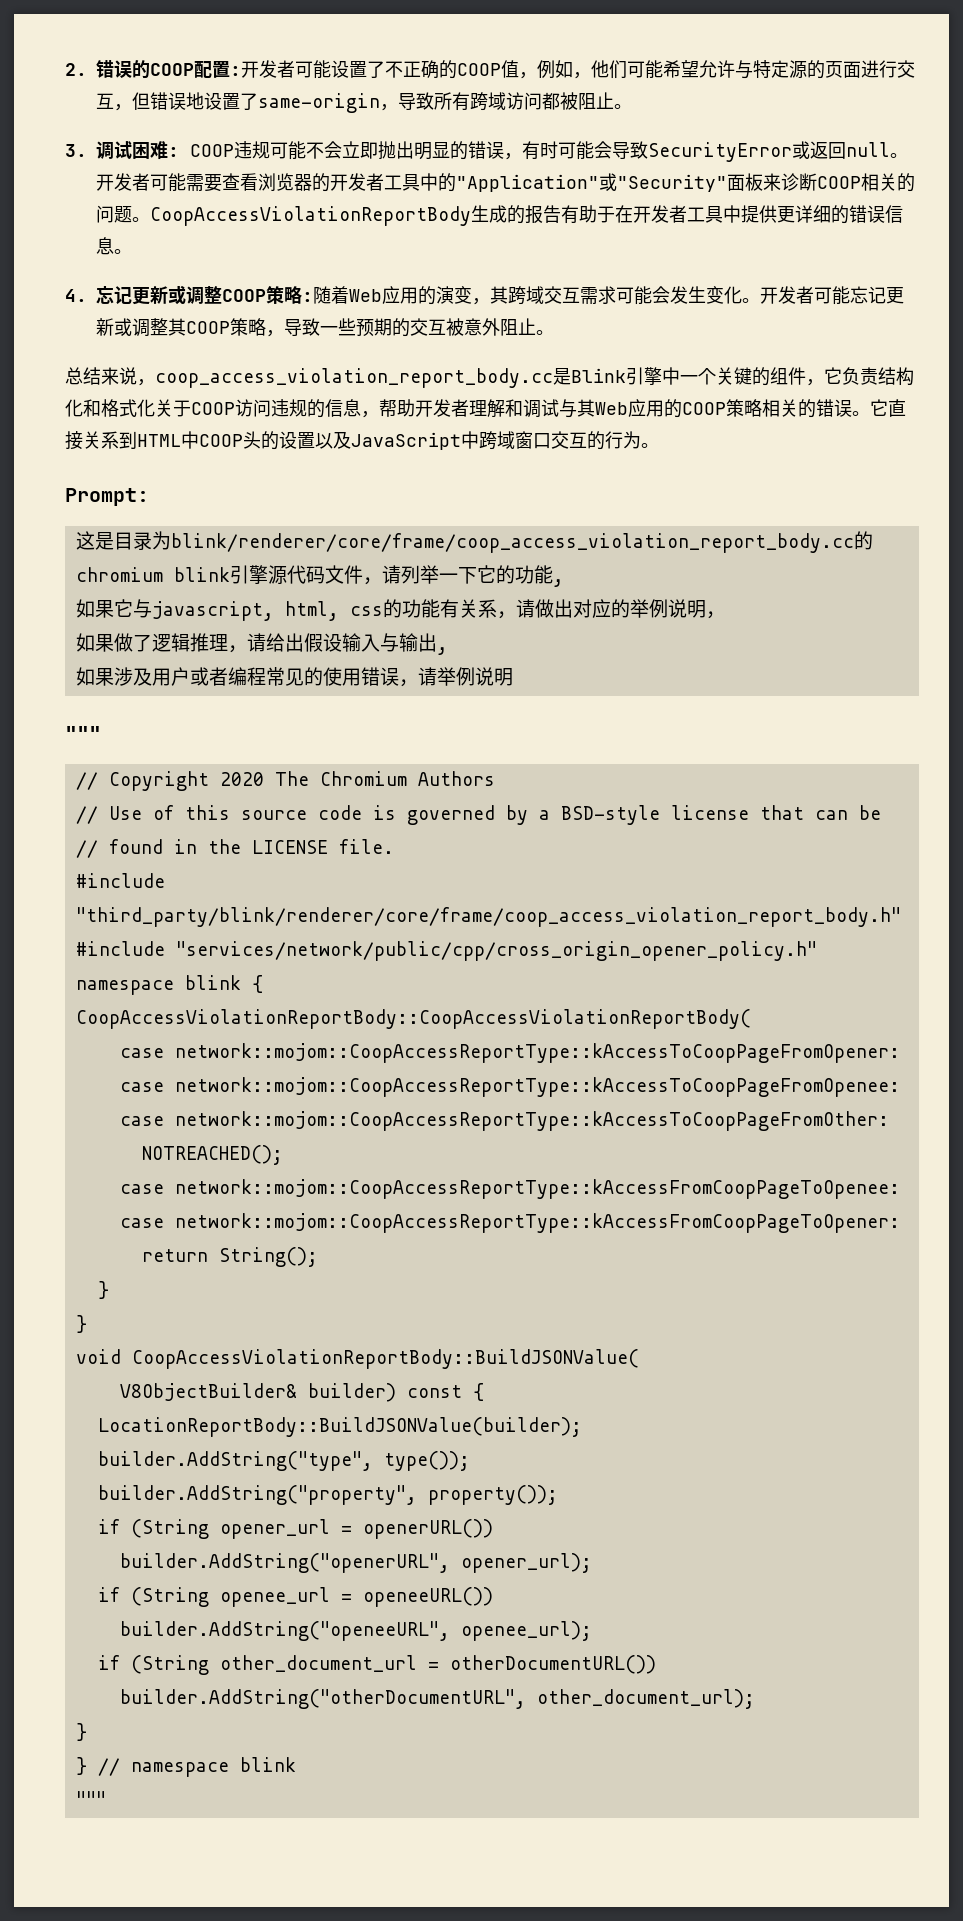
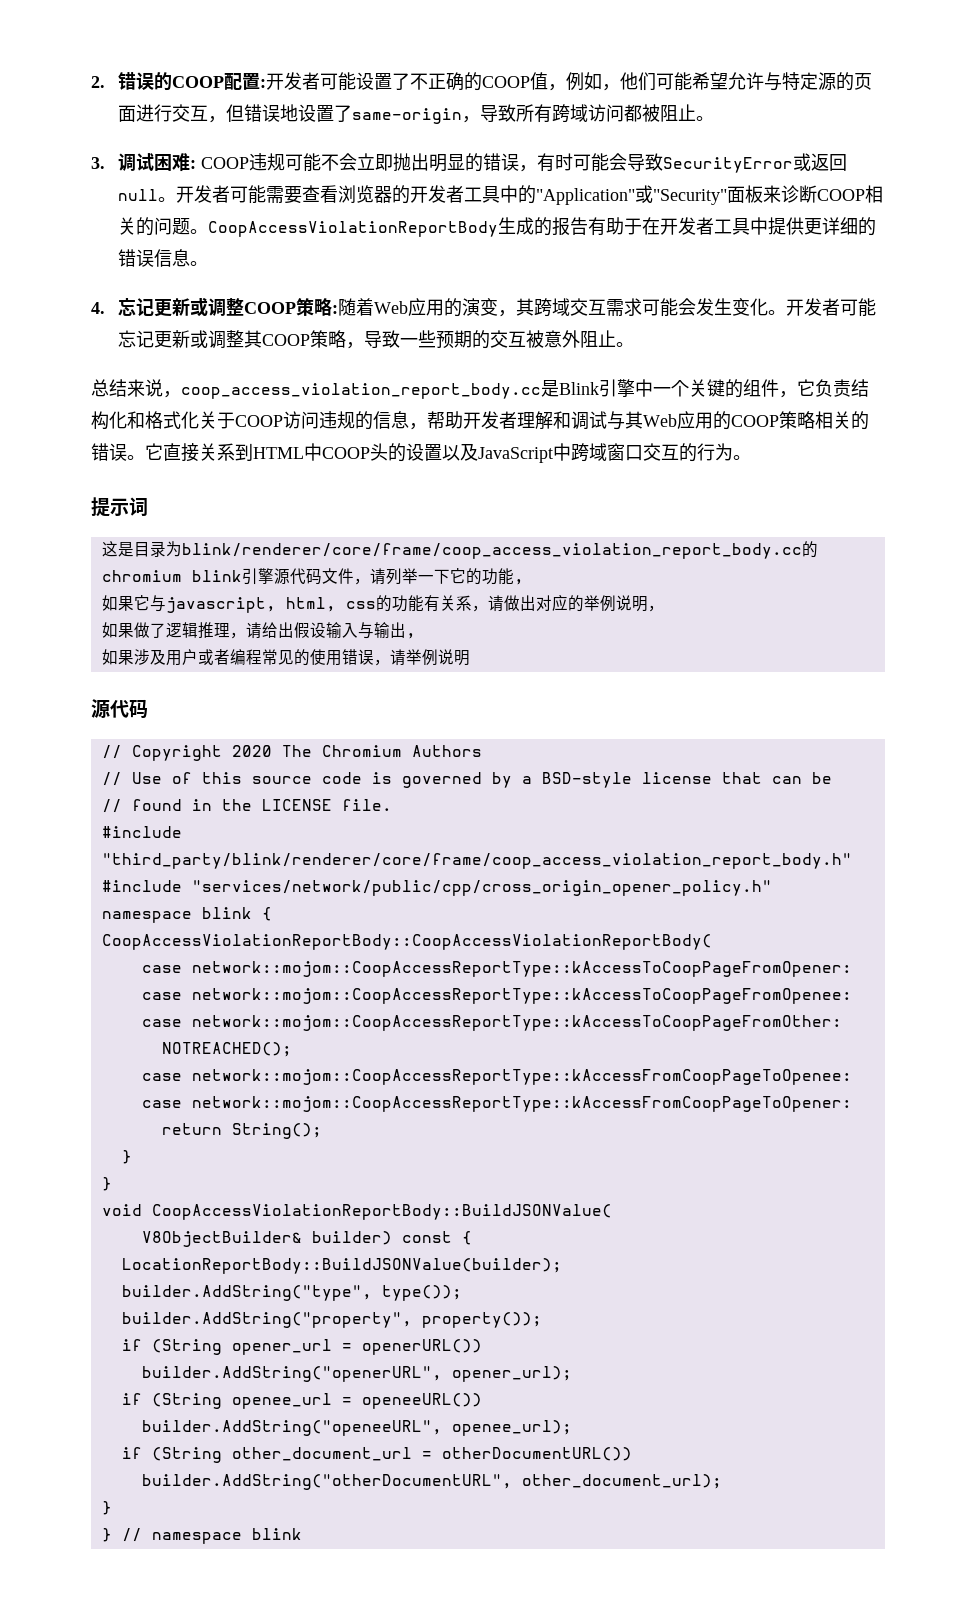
[65,488,149,506] Prompt: -> [91,497,148,517] 提示词
[65,726,101,740] """ -> [91,699,148,718] 源代码
[75,1791,106,1806] // """ -> (302, 1534) none

